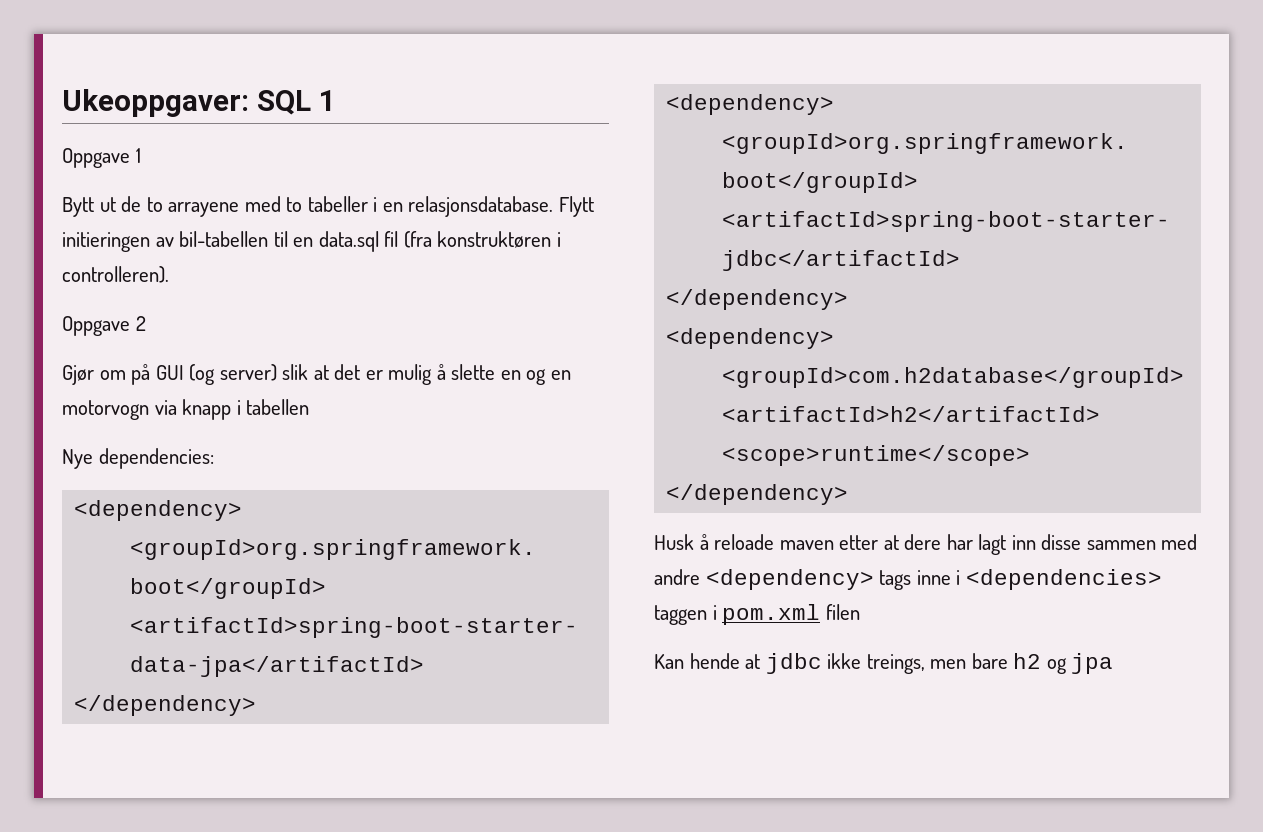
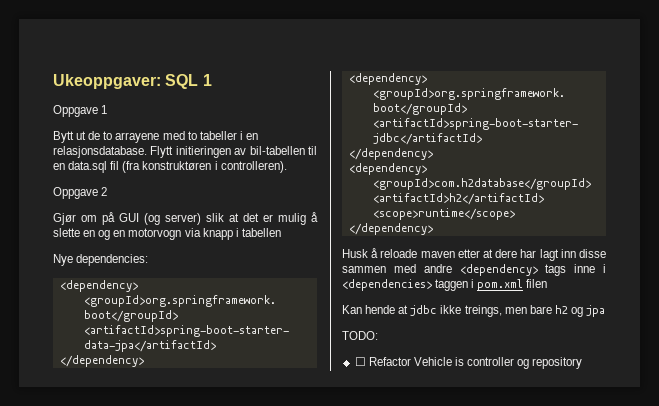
(1114, 663) none -> [342,331,378,340] [354,357,583,369] // TODO: // ☐ Refactor Vehicle is controller og repository

